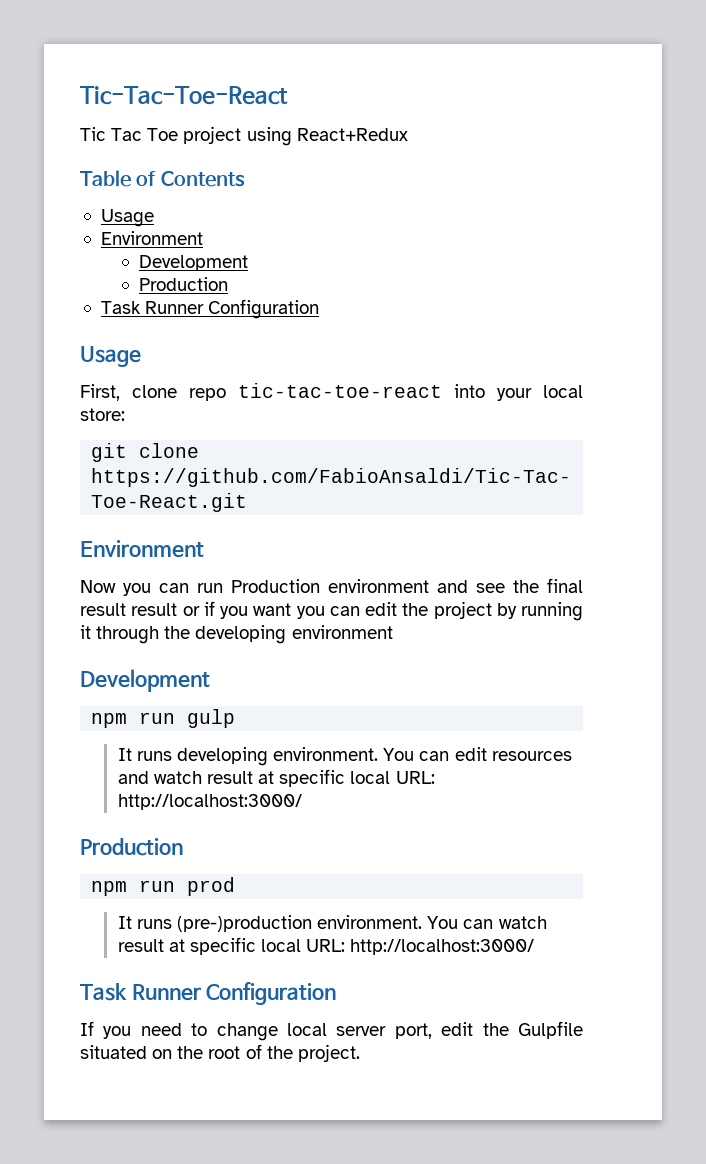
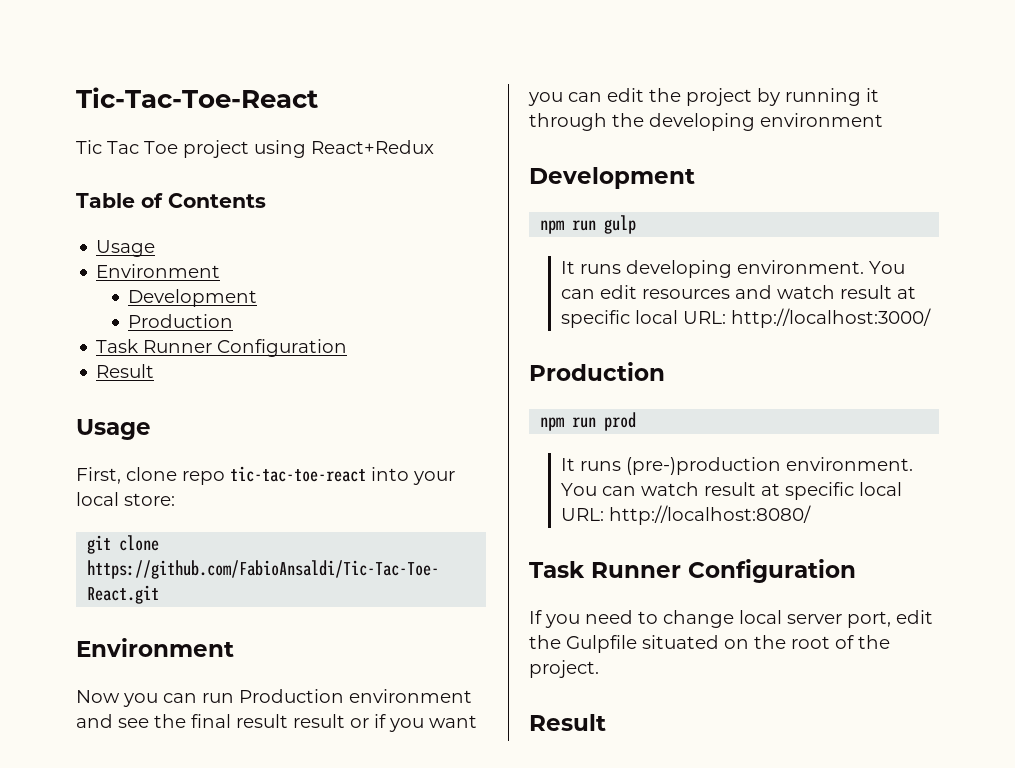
(320, 309) none -> [96,364,155,378] // Result
[350,939,535,955] http://localhost:3000/ -> [608,505,811,525] http://localhost:8080/
(360, 1053) none -> [529,714,606,731] // Result

